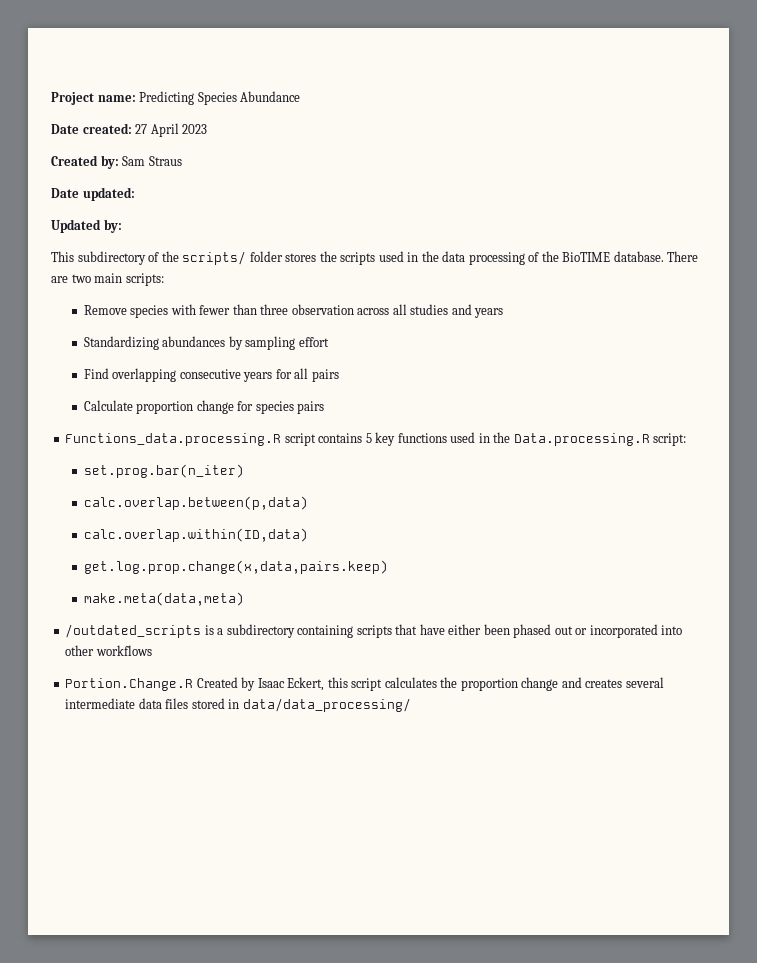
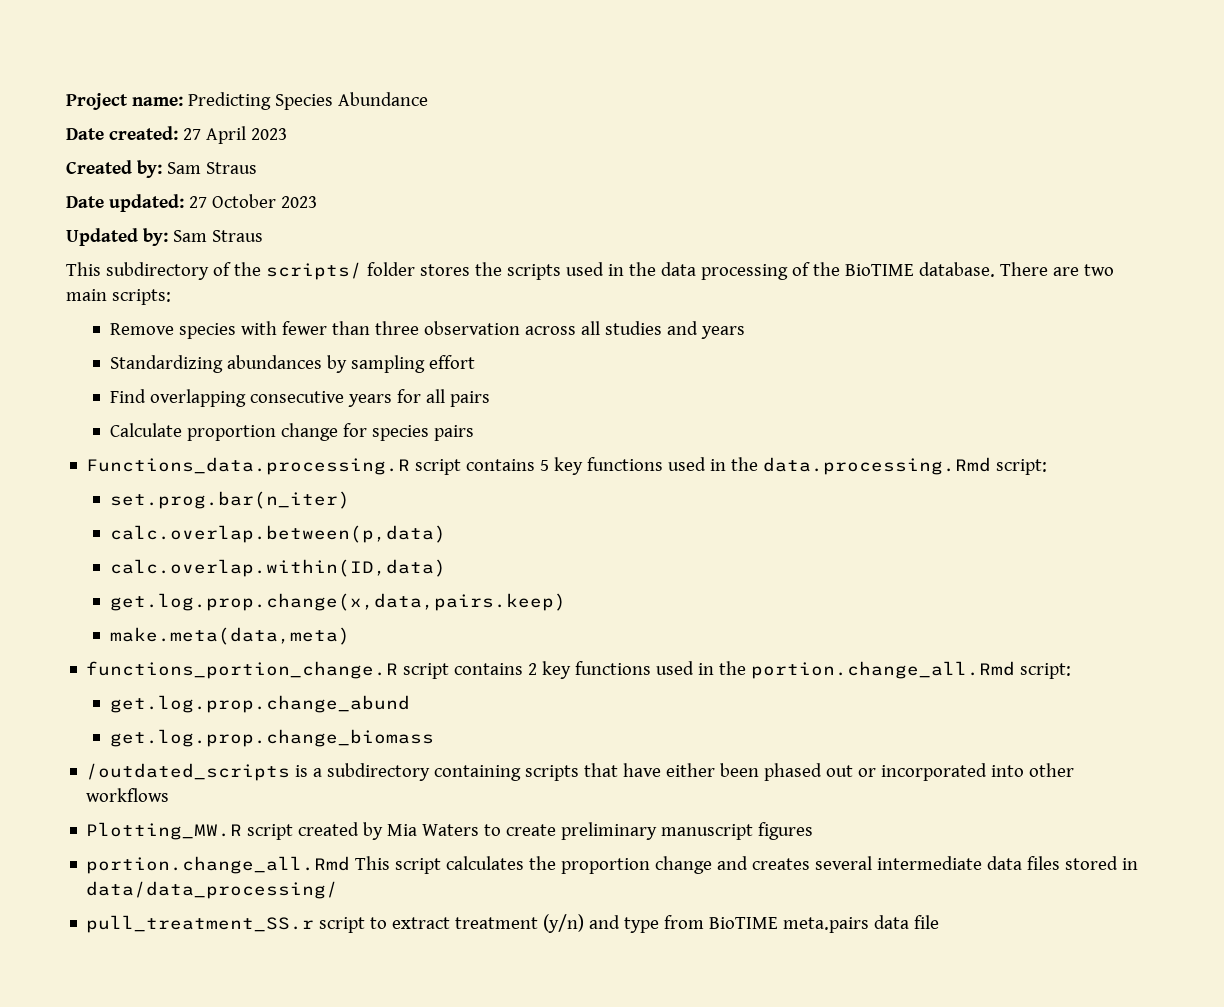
(135, 194) none -> [188,194,317,208] 27 October 2023
(122, 226) none -> [172,230,263,242] Sam Straus
[513,433,650,446] Data.processing.R -> [763,457,992,475] data.processing.Rmd
(244, 599) none -> [86,661,1072,679] [109,695,410,713] [109,729,434,747] // functions_portion_change.R script contains 2 key functions used in the portion.change_all.Rmd script: // get.log.prop.change_abund // get.log.prop.change_biomass
[65,677,348,691] Portion.Change.R Created by Isaac Eckert, this -> [86,822,814,840] [86,856,391,874] Plotting_MW.R script created by Mia Waters to create preliminary manuscript figures // portion.change_all.Rmd This
(411, 705) none -> [86,914,940,933] // pull_treatment_SS.r script to extract treatment (y/n) and type from BioTIME meta.pairs data file

